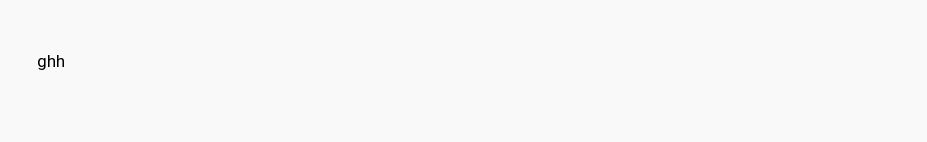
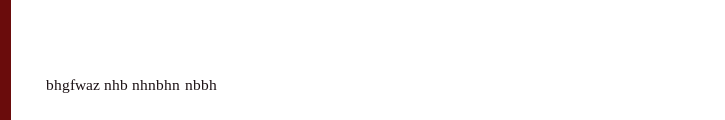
[37,55,65,70] ghh -> [46,79,217,93] bhgfwaz nhb nhnbhn nbbh

